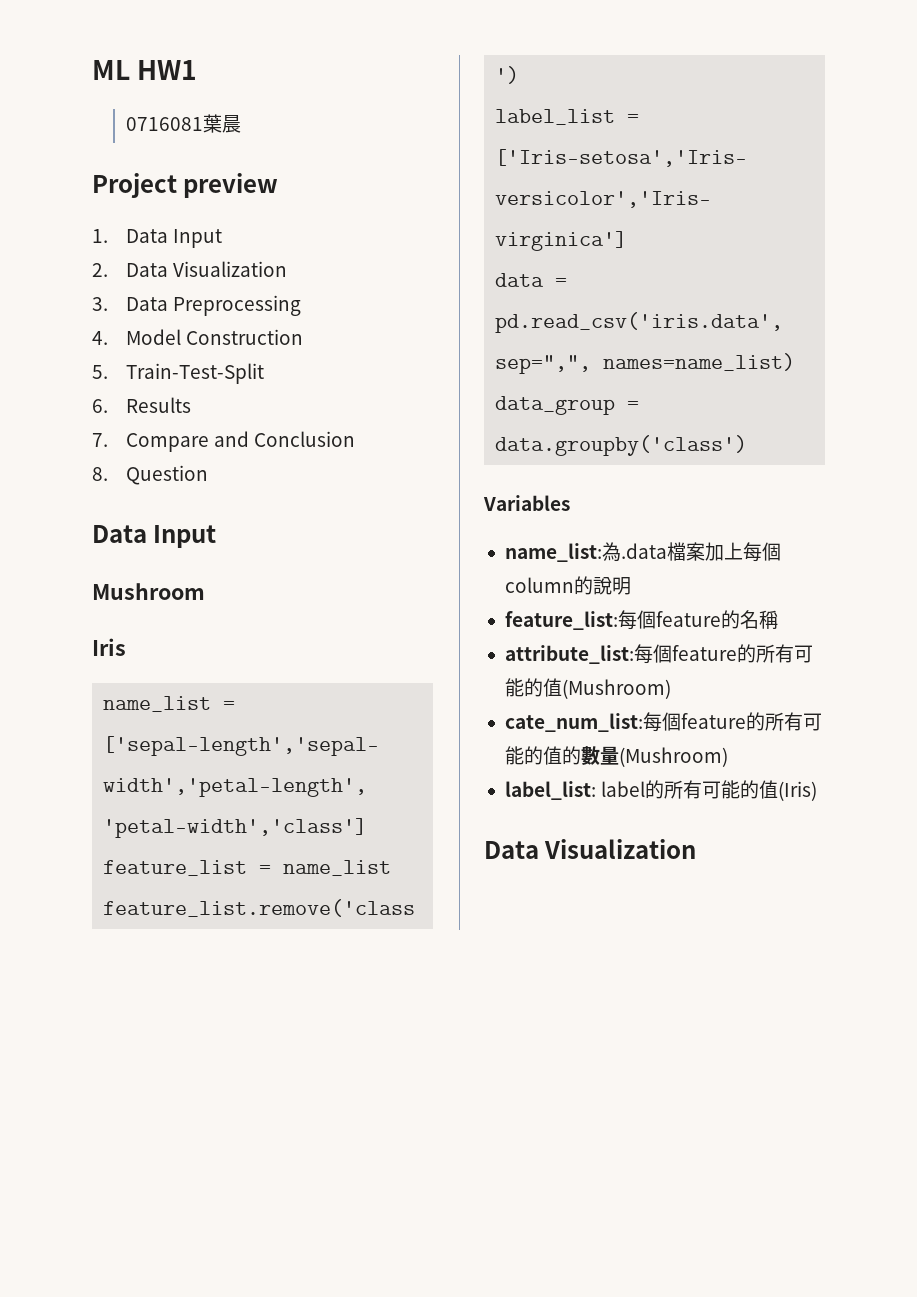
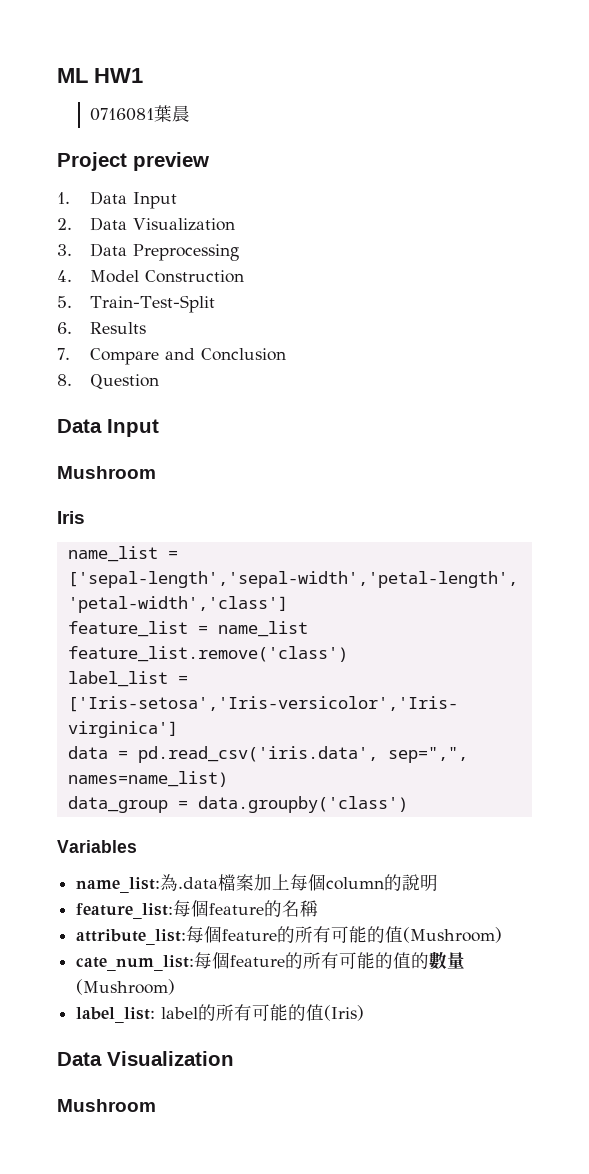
(697, 849) none -> [57,1099,156,1112] // Mushroom

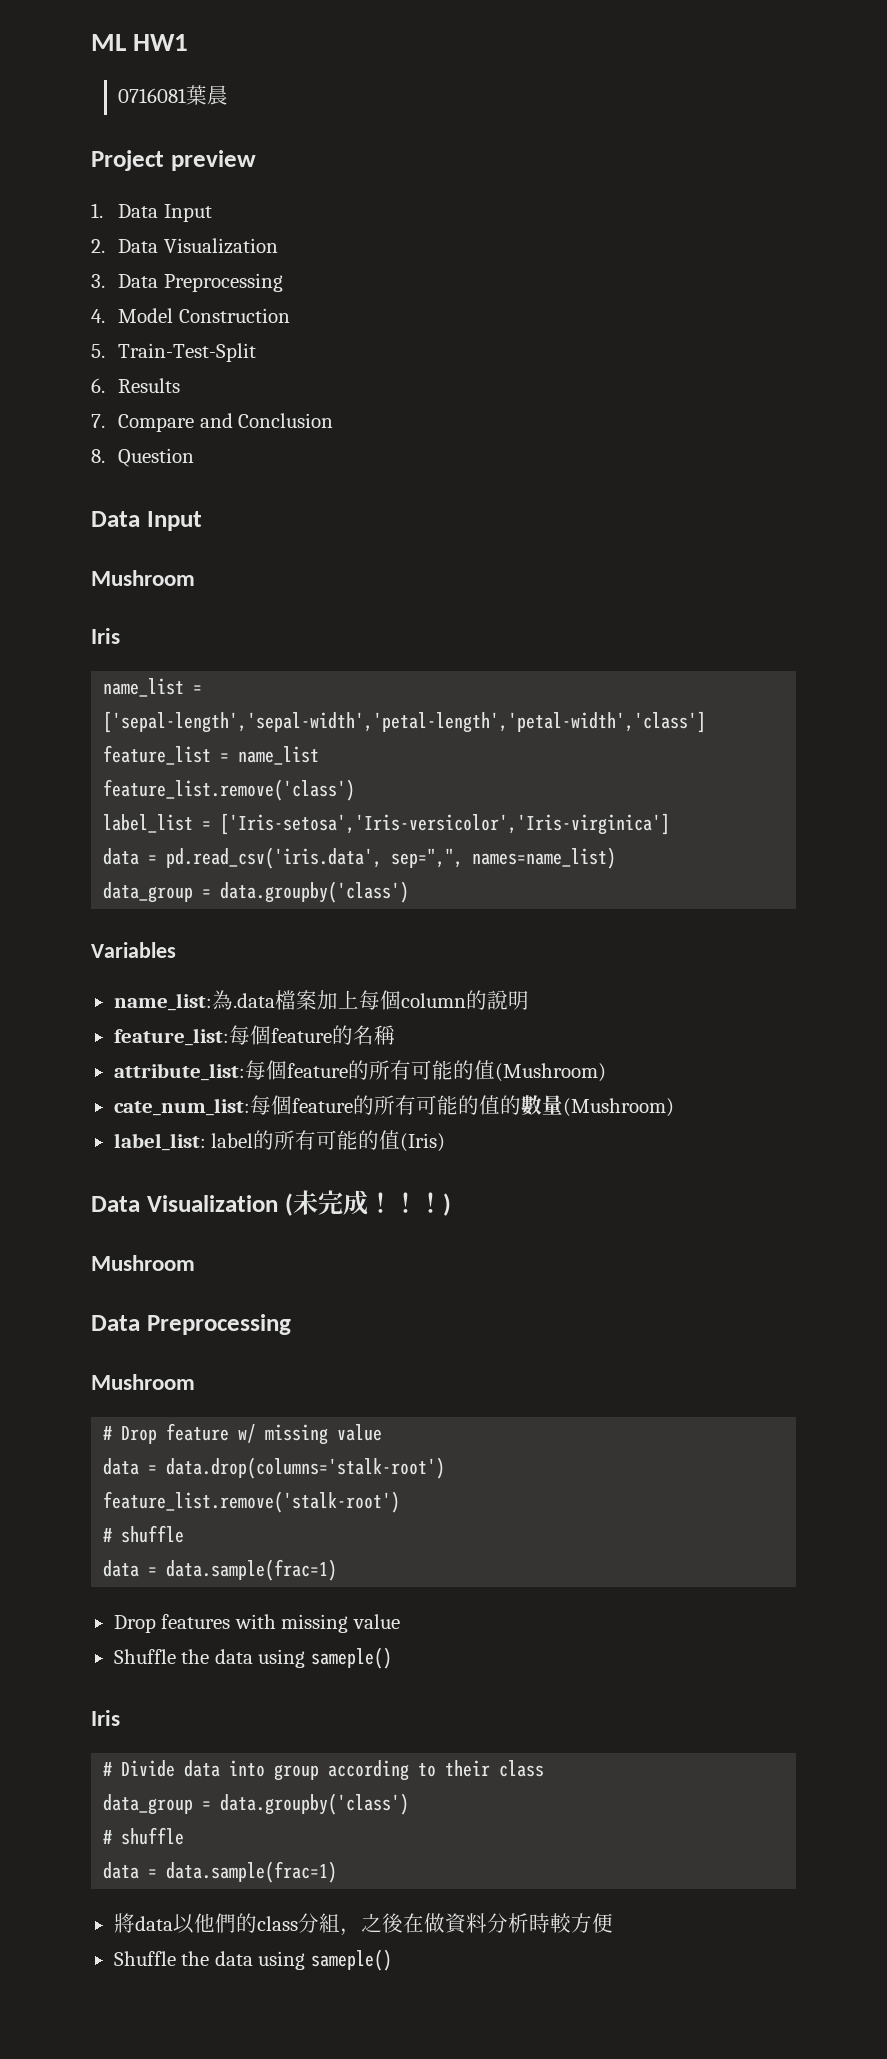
[57,1099,156,1112] // Mushroom -> [284,1190,451,1216] [91,1255,195,1271] [91,1314,291,1335] [91,1374,195,1390] [103,1423,383,1445] [103,1457,446,1479] [103,1491,401,1513] [103,1525,185,1543] [103,1559,338,1581] [113,1614,400,1633] [113,1647,392,1669] [91,1710,120,1726] [103,1760,545,1781] [103,1793,410,1815] [103,1827,185,1845] [103,1861,338,1883] [113,1913,613,1936] [113,1949,392,1971] (未完成！！！) // Mushroom // Data Preprocessing // Mushroom // # Drop feature w/ missing value // data = data.drop(columns='stalk-root') // feature_list.remove('stalk-root') // # shuffle // data = data.sample(frac=1) // Drop features with missing value // Shuffle the data using sameple() // Iris // # Divide data into group according to their class // data_group = data.groupby('class') // # shuffle // data = data.sample(frac=1) // 將data以他們的class分組，之後在做資料分析時較方便 // Shuffle the data using sameple()

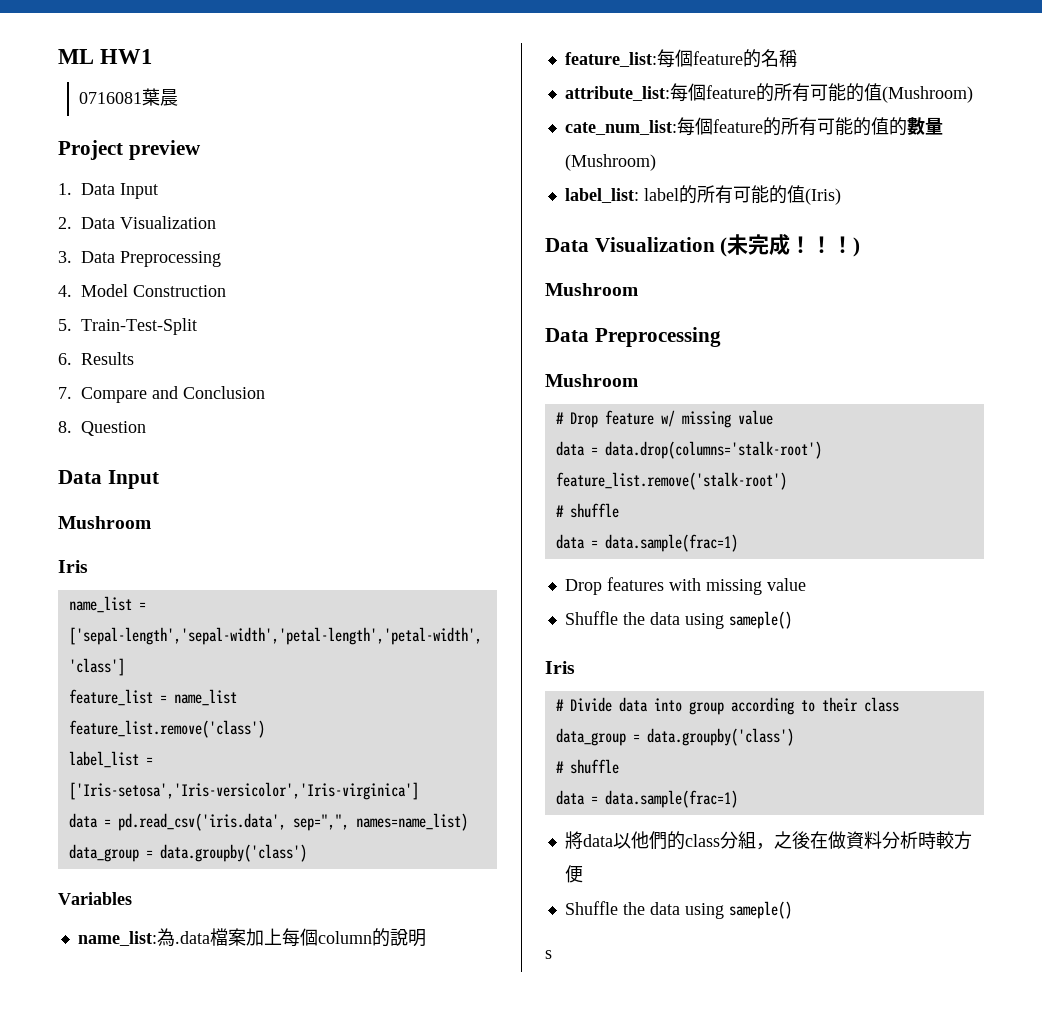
(392, 1960) none -> [545,950,552,959] // s

